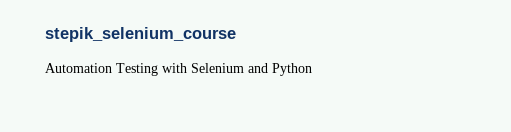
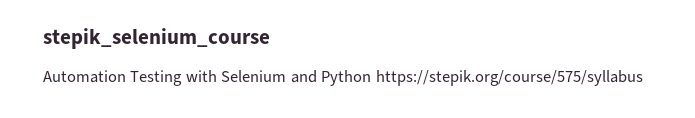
(312, 69) none -> [375,70,643,86] https://stepik.org/course/575/syllabus

